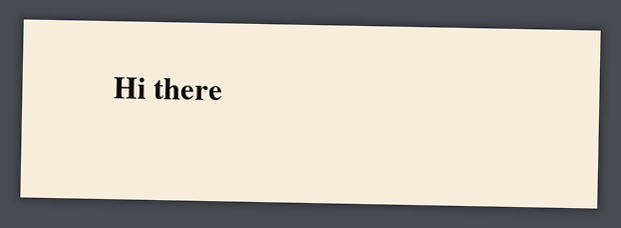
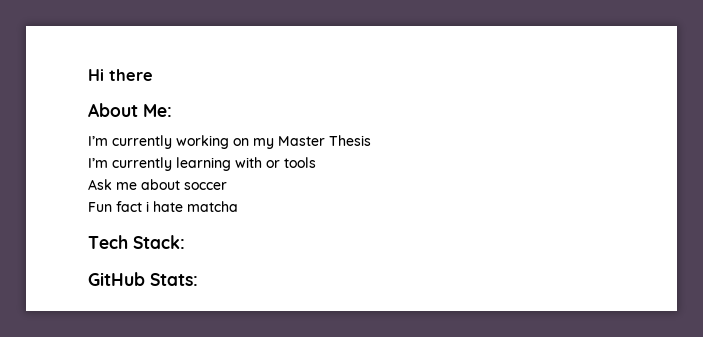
(224, 89) none -> [88,103,172,117] [88,135,371,149] [88,157,316,171] [88,179,227,190] [88,201,238,212] [88,235,185,249] [88,272,198,286] // About Me: // I’m currently working on my Master Thesis // I’m currently learning with or tools // Ask me about soccer // Fun fact i hate matcha // Tech Stack: // GitHub Stats:

